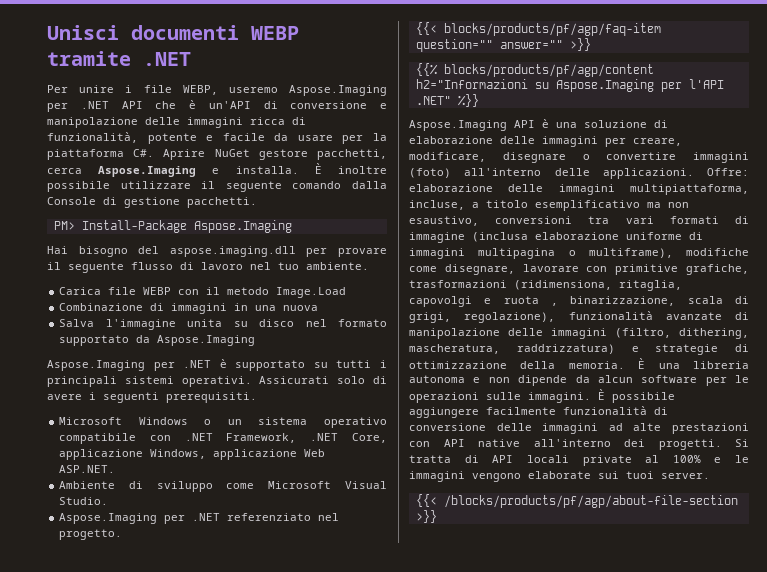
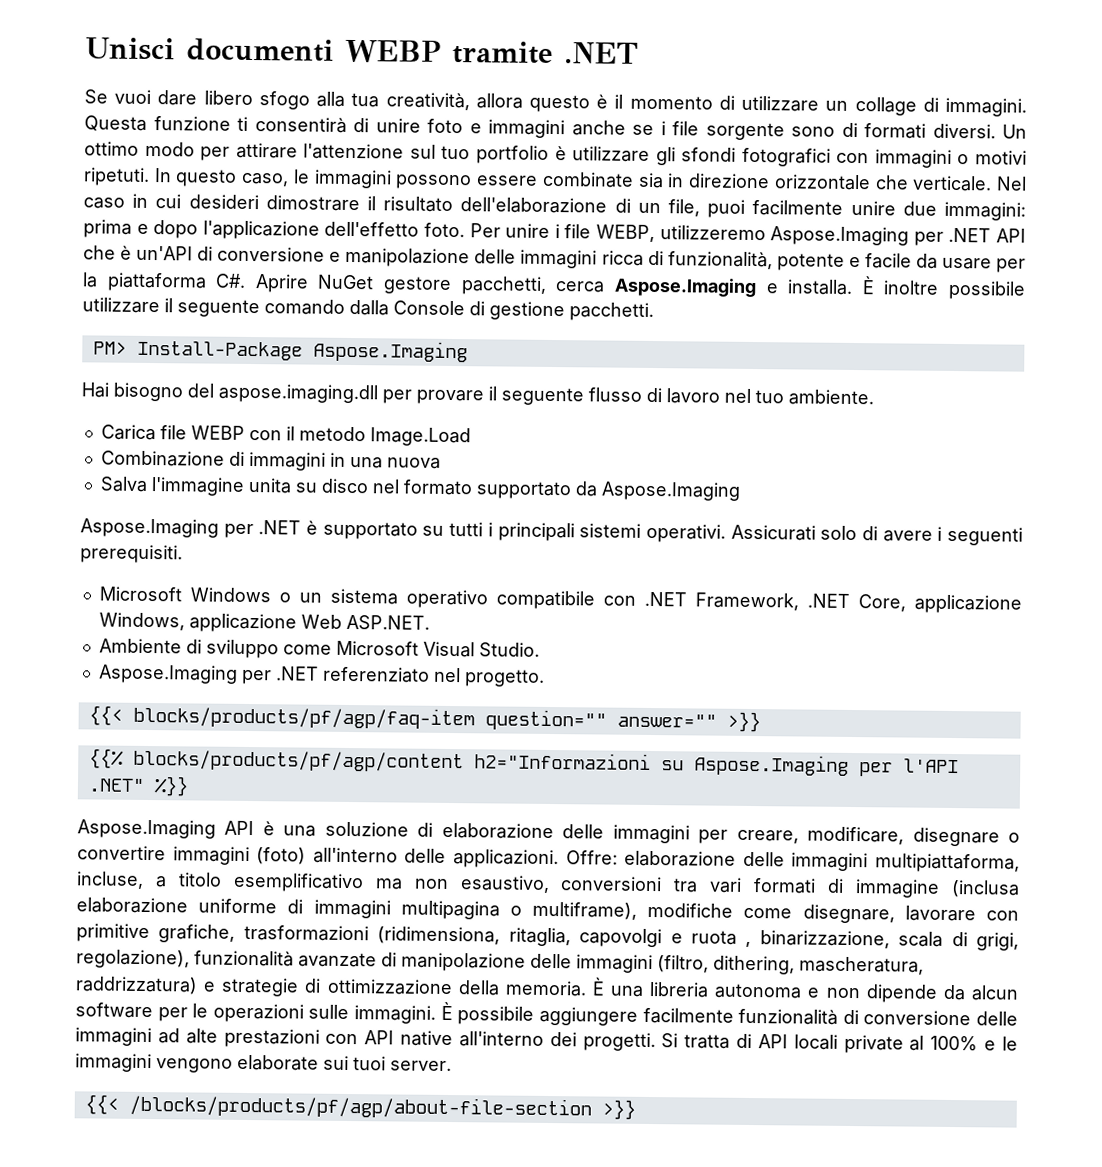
(191, 59) none -> [84,89,1027,117] [84,115,1027,141] [84,141,1027,168] [83,167,1028,192] [83,193,1027,221] [83,219,465,240] Se vuoi dare libero sfogo alla tua creatività, allora questo è il momento di utilizzare un collage di immagini. Questa funzione ti consentirà di unire foto e immagini anche se i file sorgente sono di formati diversi. Un ottimo modo per attirare l'attenzione sul tuo portfolio è utilizzare gli sfondi fotografici con immagini o motivi ripetuti. In questo caso, le immagini possono essere combinate sia in direzione orizzontale che verticale. Nel caso in cui desideri dimostrare il risultato dell'elaborazione di un file, puoi facilmente unire due immagini: prima e dopo l'applicazione dell'effetto foto.
[228,87,278,93] useremo -> [659,225,766,241] utilizzeremo

